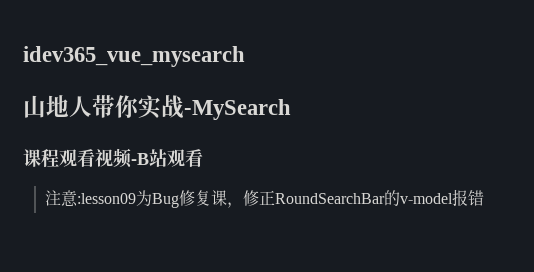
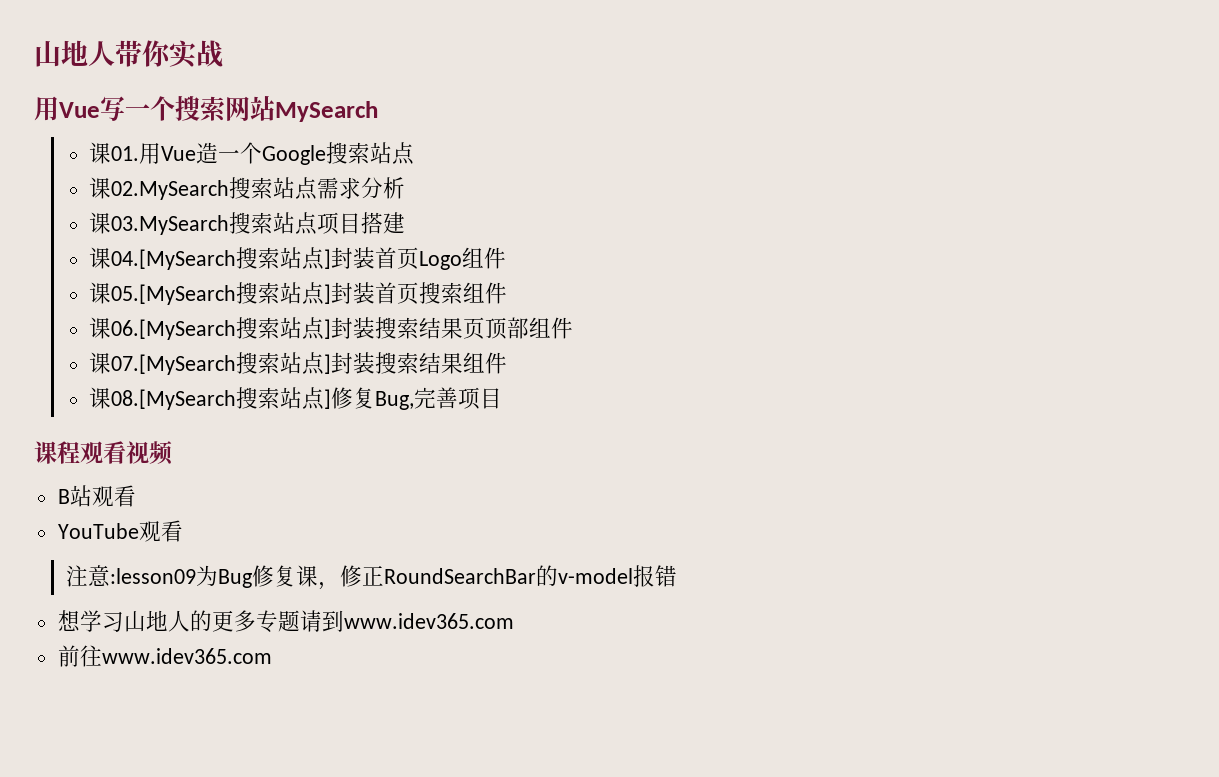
[23,46,245,67] idev365_vue_mysearch // -> (34, 53) none
[184,99,291,120] -MySearch -> [34,96,378,122] [89,142,415,165] [89,177,406,200] [89,212,406,235] [89,247,507,270] [89,282,508,305] [89,317,574,340] [89,352,508,375] [89,387,503,410] // 用Vue写一个搜索网站MySearch // 课01.用Vue造一个Google搜索站点 // 课02.MySearch搜索站点需求分析 // 课03.MySearch搜索站点项目搭建 // 课04.[MySearch搜索站点]封装首页Logo组件 // 课05.[MySearch搜索站点]封装首页搜索组件 // 课06.[MySearch搜索站点]封装搜索结果页顶部组件 // 课07.[MySearch搜索站点]封装搜索结果组件 // 课08.[MySearch搜索站点]修复Bug,完善项目
[131,153,149,165] -B -> [57,489,70,504] // B
(203, 158) none -> [57,520,183,542] // YouTube观看
(484, 198) none -> [57,610,514,633] [57,645,272,667] // 想学习山地人的更多专题请到www.idev365.com // 前往www.idev365.com

